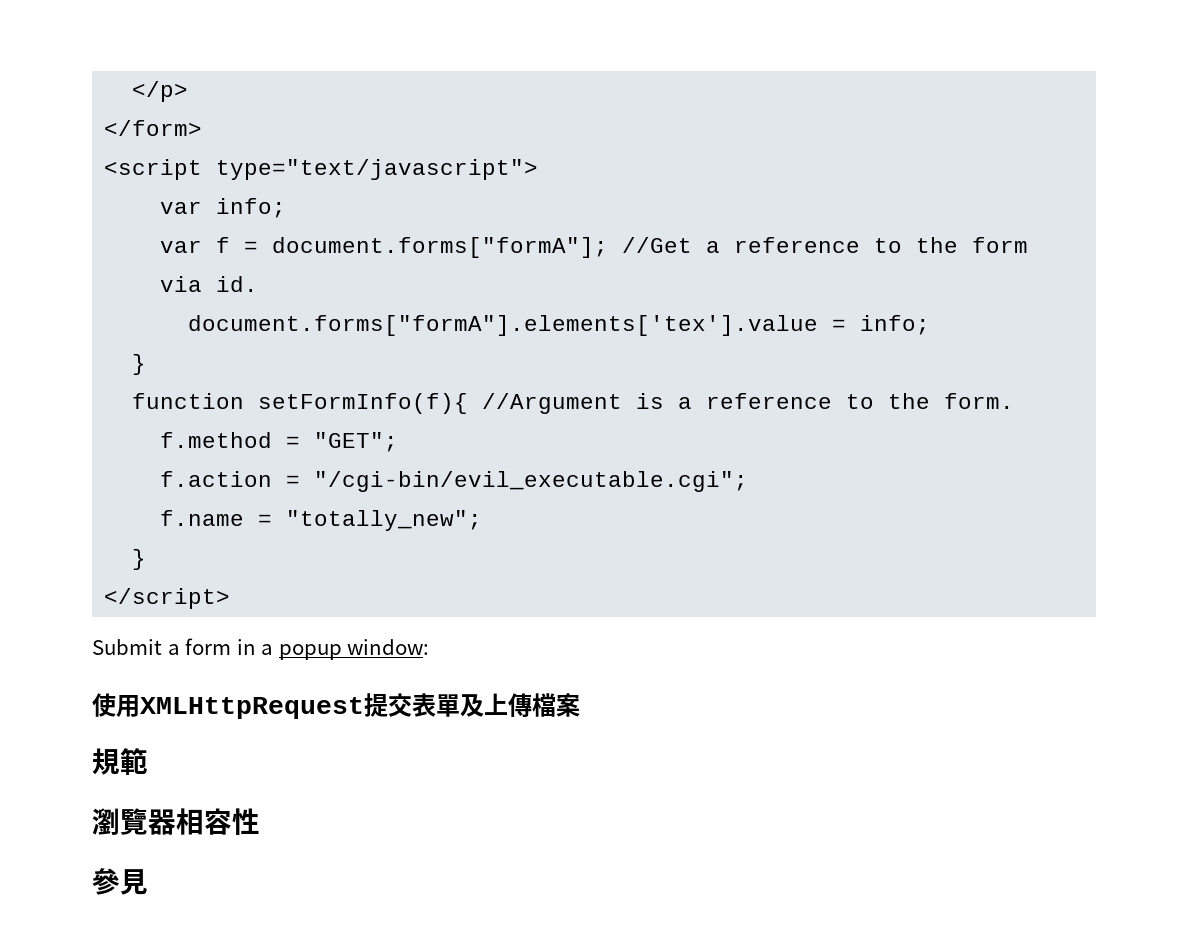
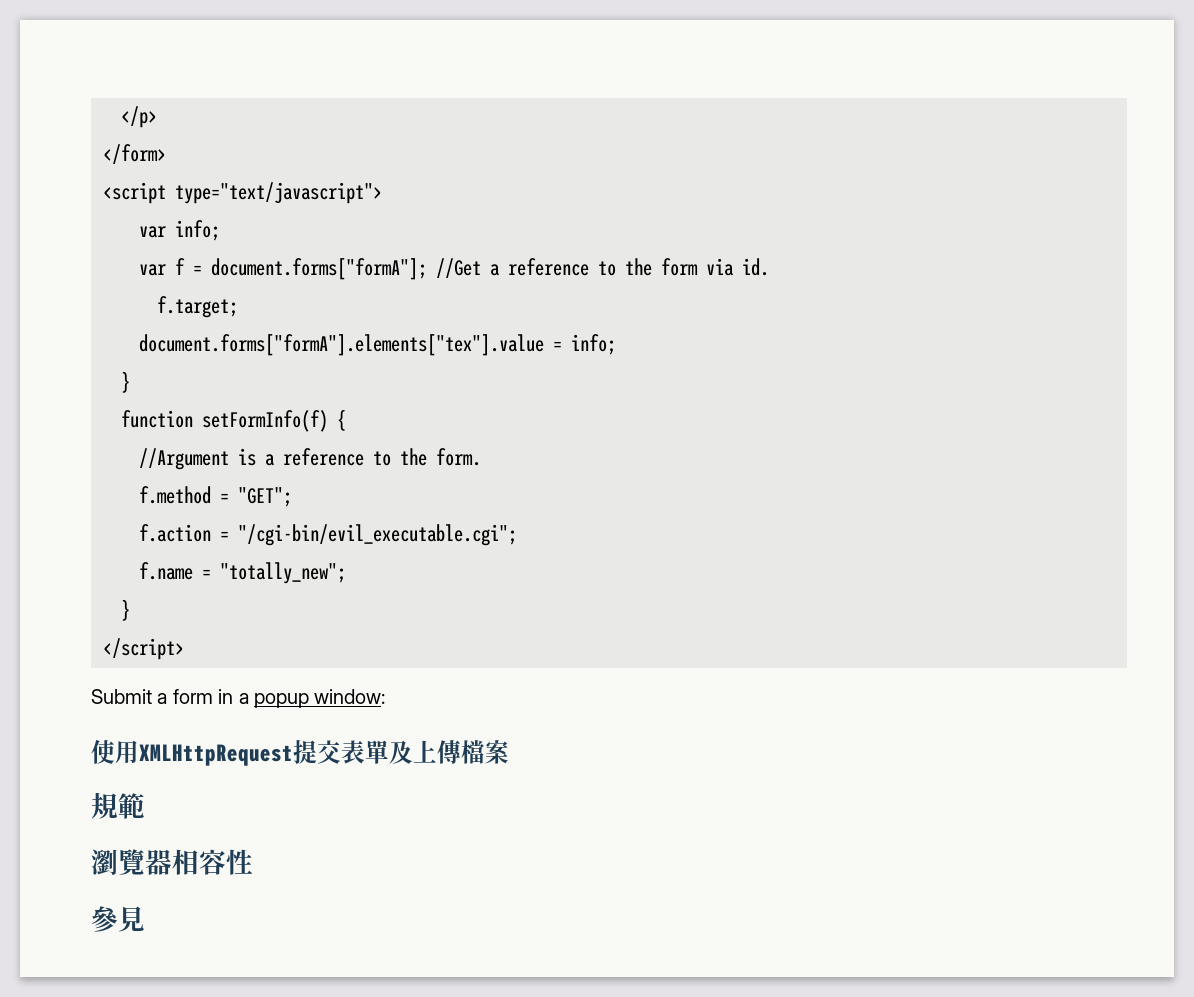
[188,315,819,336] document.forms["formA"].elements['tex'].value -> [157,296,238,318] [139,334,544,356] f.target; // document.forms["formA"].elements["tex"].value
[258,393,469,414] setFormInfo(f){ -> [202,409,346,432] setFormInfo(f) { //

